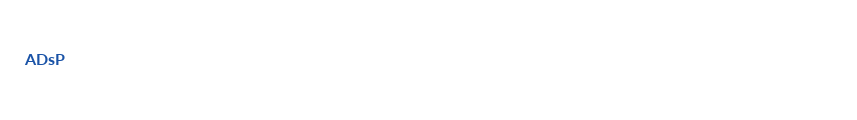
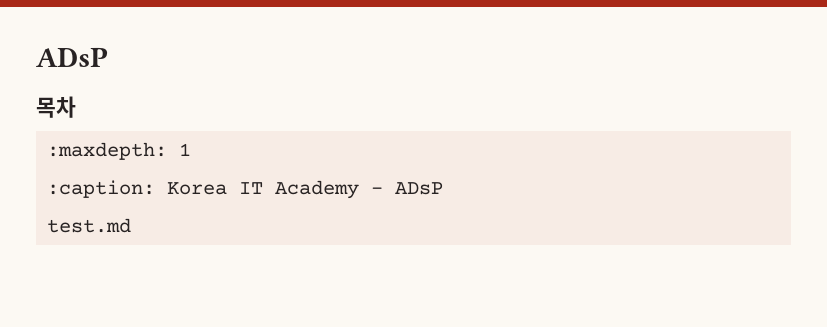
[24,54,65,65] ADsP -> [36,47,108,67] [36,96,76,118] [47,142,192,160] [47,180,444,199] [47,218,132,233] ADsP // 목차 // :maxdepth: 1 // :caption: Korea IT Academy - ADsP // test.md

